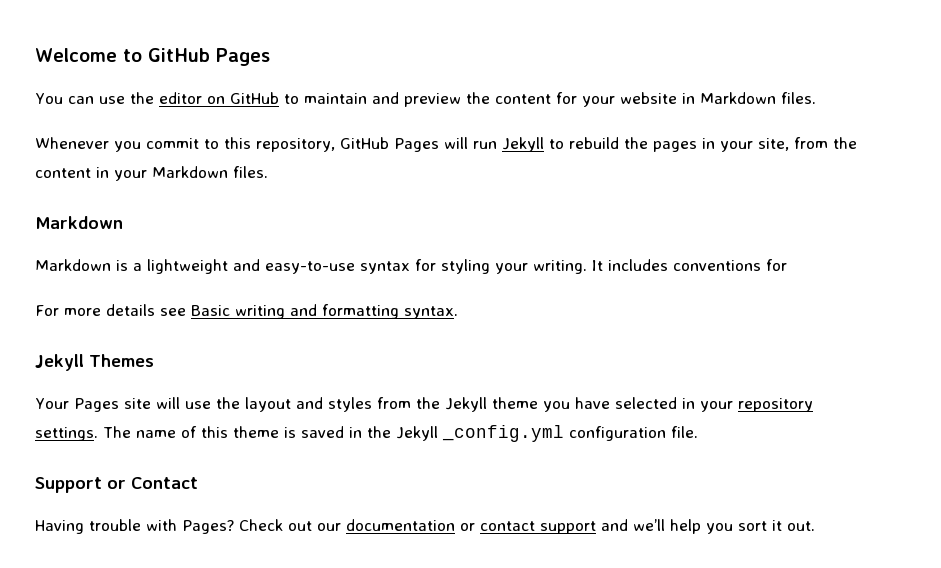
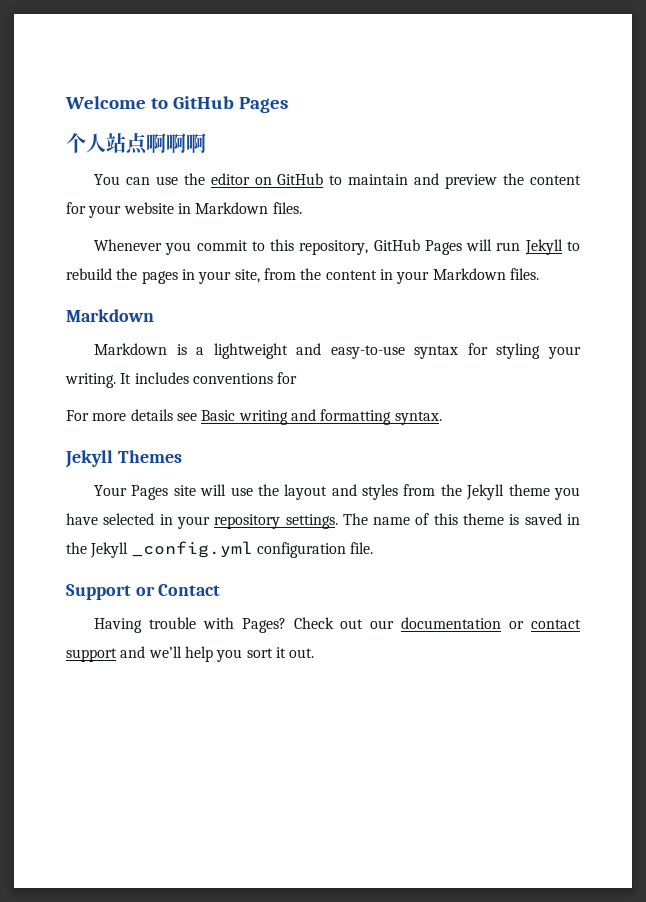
(270, 57) none -> [66,133,206,155] // 个人站点啊啊啊

